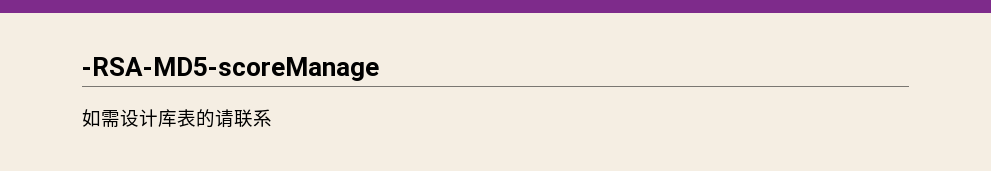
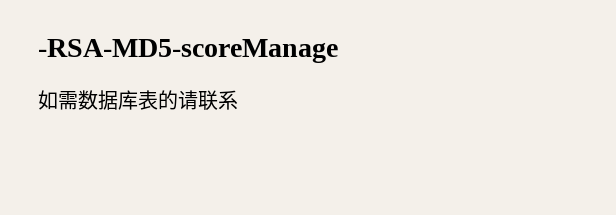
[120,109,158,127] 设计 -> [78,90,118,110] 数据

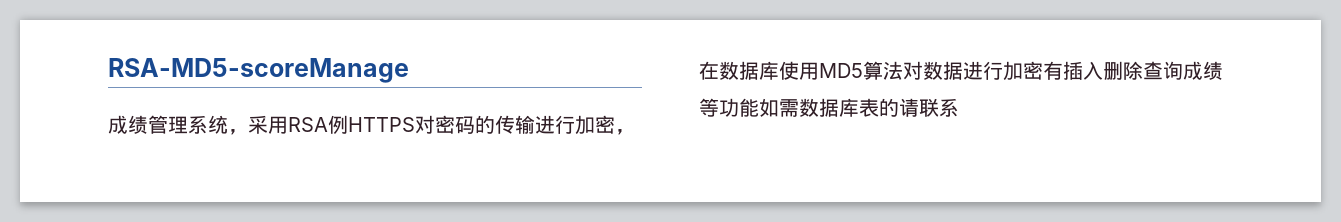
[38,39,338,63] -RSA-MD5-scoreManage // -> [108,58,409,83] [108,115,635,135] [699,61,1223,81] [699,98,759,117] RSA-MD5-scoreManage // 成绩管理系统，采用RSA例HTTPS对密码的传输进行加密，在数据库使用MD5算法对数据进行加密有插入删除查询成绩等功能

